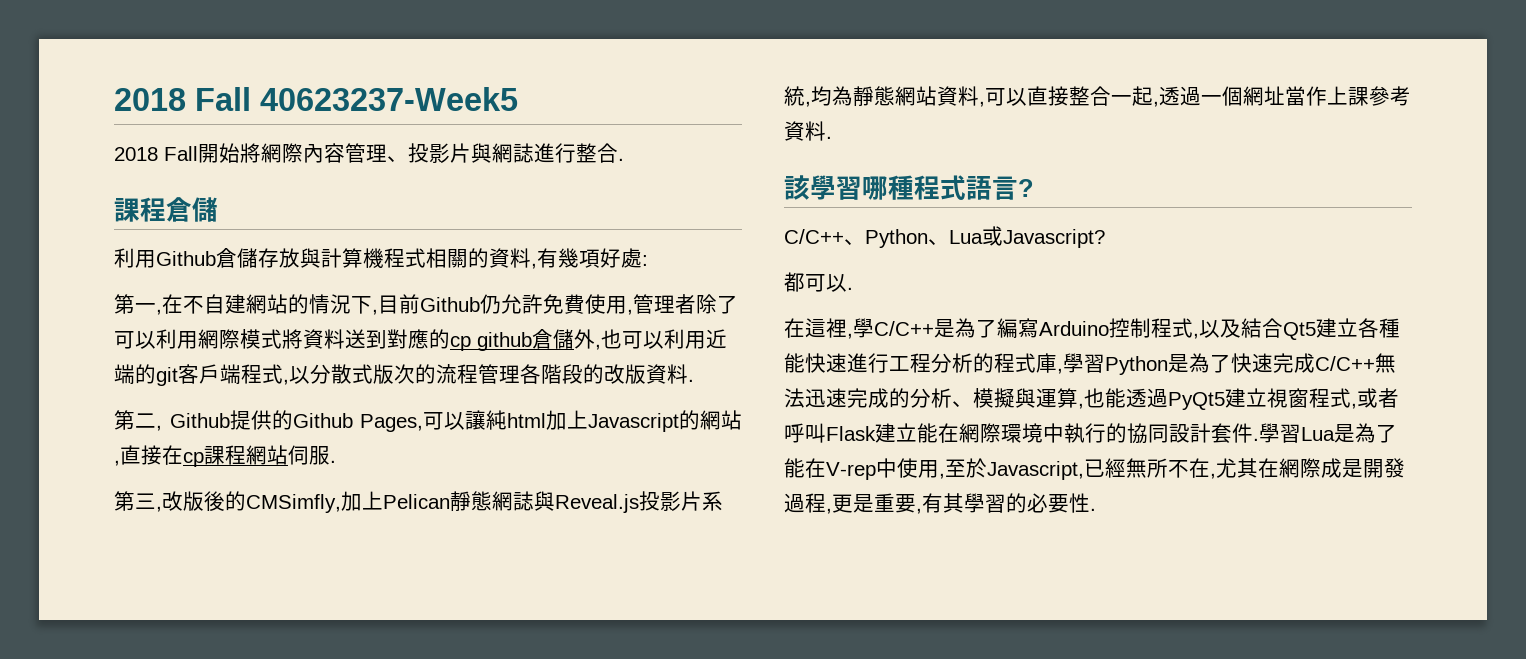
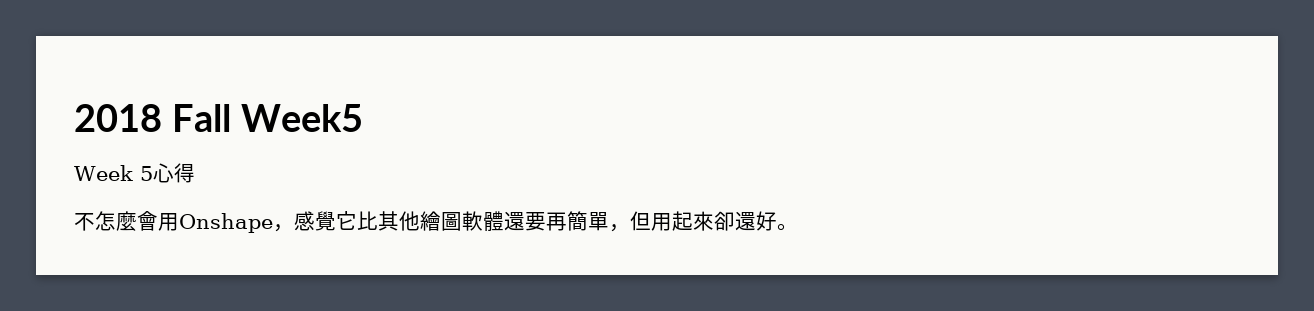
[114,87,518,111] [114,143,624,163] [114,197,218,222] [114,248,648,269] [114,294,738,315] [114,329,727,351] [114,364,694,386] [114,410,742,432] [114,445,336,467] [114,491,723,513] [784,86,1411,107] [784,121,832,141] [784,175,1034,200] [784,226,1105,248] [784,272,853,292] [784,318,1400,340] [784,353,1396,375] [784,388,1399,410] [784,423,1397,444] [784,458,1405,480] [784,493,1096,514] 2018 Fall 40623237-Week5 // 2018 Fall開始將網際內容管理、投影片與網誌進行整合. // 課程倉儲 // 利用Github倉儲存放與計算機程式相關的資料,有幾項好處: // 第一,在不自建網站的情況下,目前Github仍允許免費使用,管理者除了可以利用網際模式將資料送到對應的cp github倉儲外,也可以利用近端的git客戶端程式,以分散式版次的流程管理各階段的改版資料. // 第二, Github提供的Github Pages,可以讓純html加上Javascript的網站,直接在cp課程網站伺服. // 第三,改版後的CMSimfly,加上Pelican靜態網誌與Reveal.js投影片系統,均為靜態網站資料,可以直接整合一起,透過一個網址當作上課參考資料. // 該學習哪種程式語言? // C/C++、Python、Lua或Javascript? // 都可以. // 在這裡,學C/C++是為了編寫Arduino控制程式,以及結合Qt5建立各種能快速進行工程分析的程式庫,學習Python是為了快速完成C/C++無法迅速完成的分析、模擬與運算,也能透過PyQt5建立視窗程式,或者呼叫Flask建立能在網際環境中執行的協同設計套件.學習Lua是為了能在V-rep中使用,至於Javascript,已經無所不在,尤其在網際成是開發過程,更是重要,有其學習的必要性. -> [74,104,364,132] [74,163,195,183] [74,211,798,233] 2018 Fall Week5 // Week 5心得 // 不怎麼會用Onshape，感覺它比其他繪圖軟體還要再簡單，但用起來卻還好。

